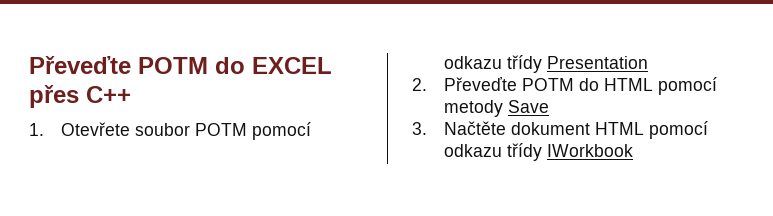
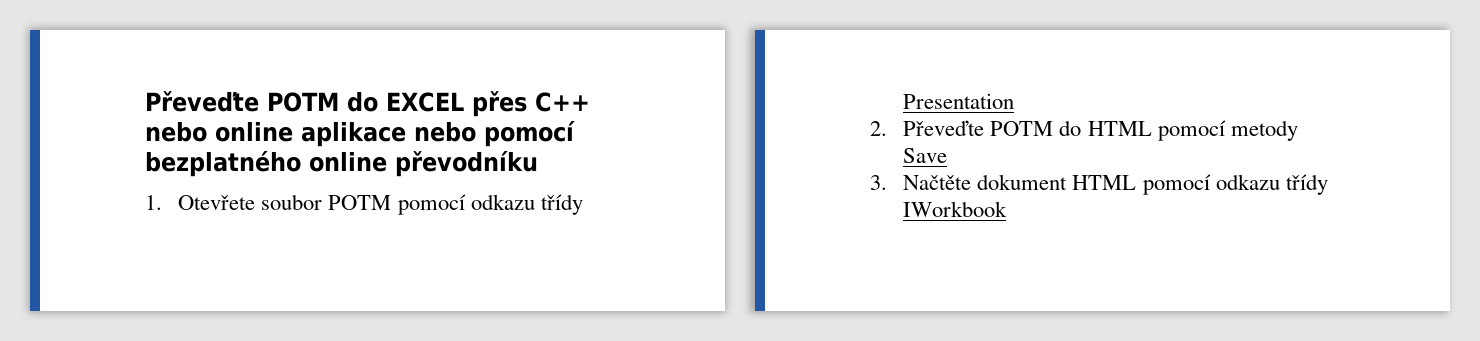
(131, 94) none -> [145,121,575,147] [145,151,538,177] nebo online aplikace nebo pomocí bezplatného online převodníku

